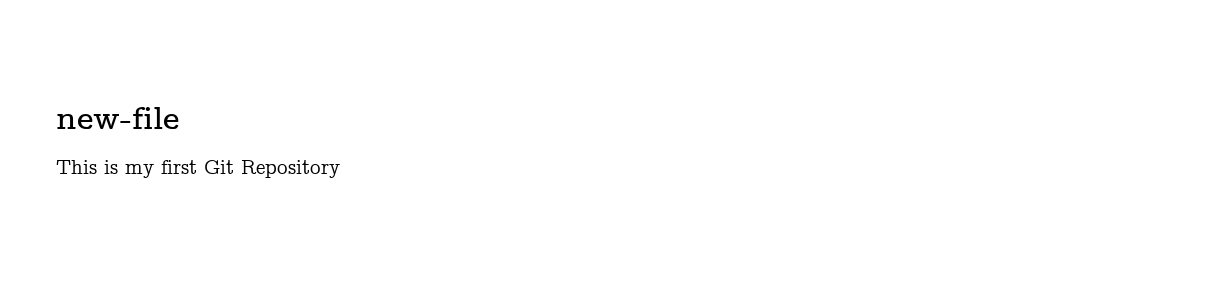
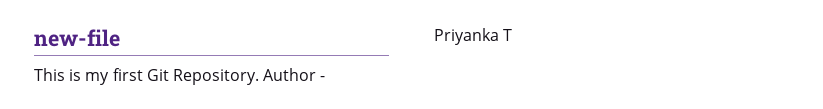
[241,160,340,178] Repository -> [172,68,326,85] [434,28,513,45] Repository. Author - Priyanka T

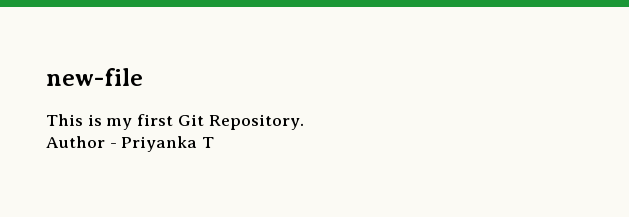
(259, 77) none -> (304, 122) //

